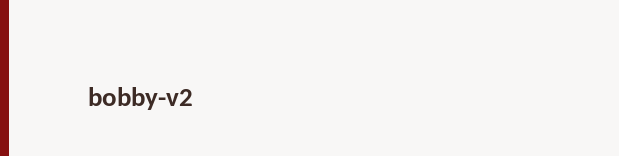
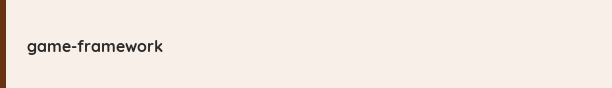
[88,87,193,110] bobby-v2 -> [27,40,163,55] game-framework

